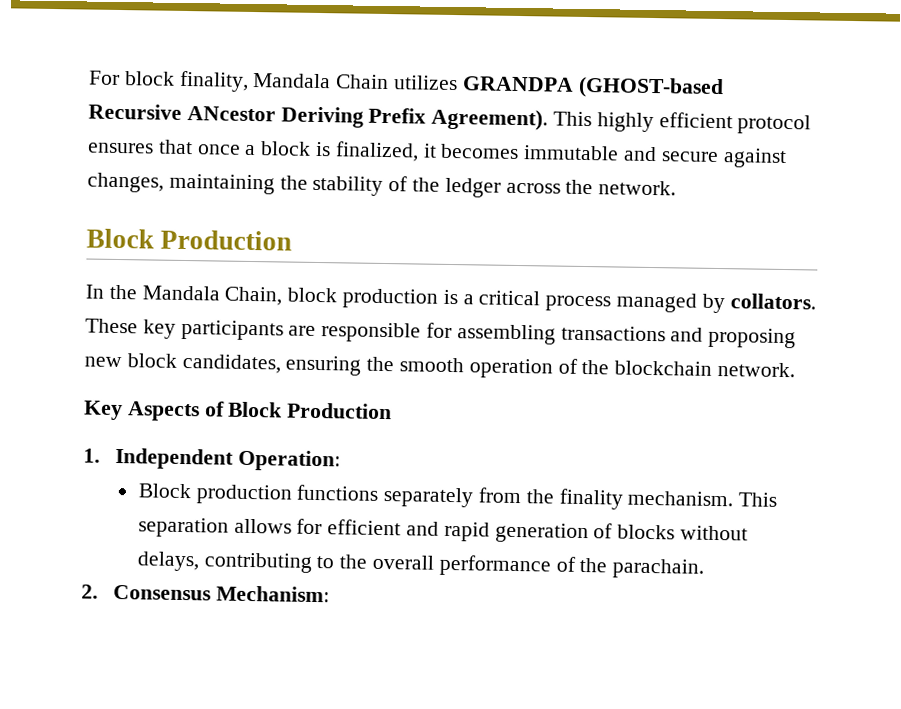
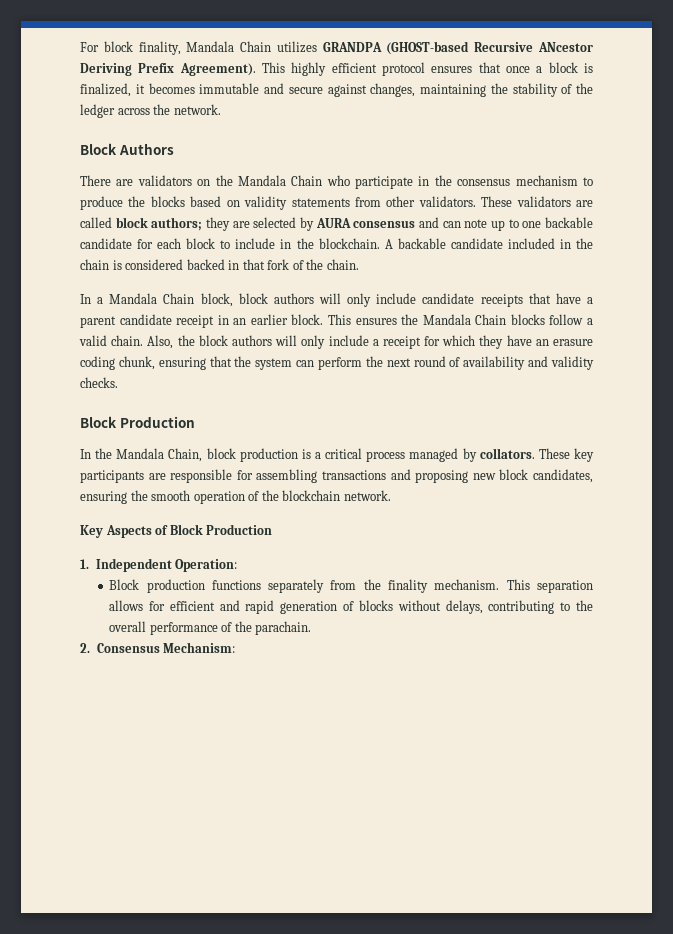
(677, 188) none -> [80,143,174,155] [80,175,593,189] [80,196,594,210] [80,217,594,231] [80,238,593,249] [80,259,359,270] [80,293,594,307] [80,314,593,328] [79,335,593,349] [80,356,594,370] [80,377,118,388] // Block Authors // There are validators on the Mandala Chain who participate in the consensus mechanism to produce the blocks based on validity statements from other validators. These validators are called block authors; they are selected by AURA consensus and can note up to one backable candidate for each block to include in the blockchain. A backable candidate included in the chain is considered backed in that fork of the chain. // In a Mandala Chain block, block authors will only include candidate receipts that have a parent candidate receipt in an earlier block. This ensures the Mandala Chain blocks follow a valid chain. Also, the block authors will only include a receipt for which they have an erasure coding chunk, ensuring that the system can perform the next round of availability and validity checks.

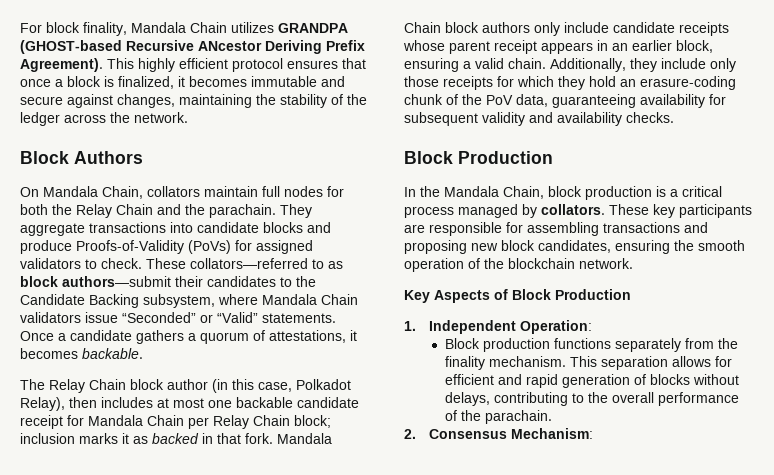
[80,175,593,189] [80,196,594,210] [80,217,594,231] [80,238,593,249] [80,259,359,270] [80,293,341,307] There are validators on the Mandala Chain who participate in the consensus mechanism to produce the blocks based on validity statements from other validators. These validators are called block authors; they are selected by AURA consensus and can note up to one backable candidate for each block to include in the blockchain. A backable candidate included in the chain is considered backed in that fork of the chain. // In a Mandala Chain block, block authors will -> [20,186,344,199] [20,204,312,218] [20,222,331,236] [20,240,313,254] [20,258,343,269] [20,276,316,287] [20,294,358,308] [20,312,336,323] [20,330,357,344] [20,348,143,359] [20,379,351,393] [20,397,359,411] [20,415,331,429] [20,433,332,444] [404,22,530,33] On Mandala Chain, collators maintain full nodes for both the Relay Chain and the parachain. They aggregate transactions into candidate blocks and produce Proofs-of-Validity (PoVs) for assigned validators to check. These collators—referred to as block authors—submit their candidates to the Candidate Backing subsystem, where Mandala Chain validators issue “Seconded” or “Valid” statements. Once a candidate gathers a quorum of attestations, it becomes backable. // The Relay Chain block author (in this case, Polkadot Relay), then includes at most one backable candidate receipt for Mandala Chain per Relay Chain block; inclusion marks it as backed in that fork. Mandala Chain block authors
[528,293,594,304] [80,314,593,328] [79,335,593,349] [80,356,594,370] that have a parent candidate receipt in an earlier block. This ensures the Mandala Chain blocks follow a valid chain. Also, the block authors will only include a receipt for which they have an erasure coding chunk, ensuring that the system can perform the next round of availability and validity -> [403,40,713,54] [404,58,736,72] [404,76,736,90] [404,94,726,108] [404,112,622,126] whose parent receipt appears in an earlier block, ensuring a valid chain. Additionally, they include only those receipts for which they hold an erasure-coding chunk of the PoV data, guaranteeing availability for subsequent validity and availability

